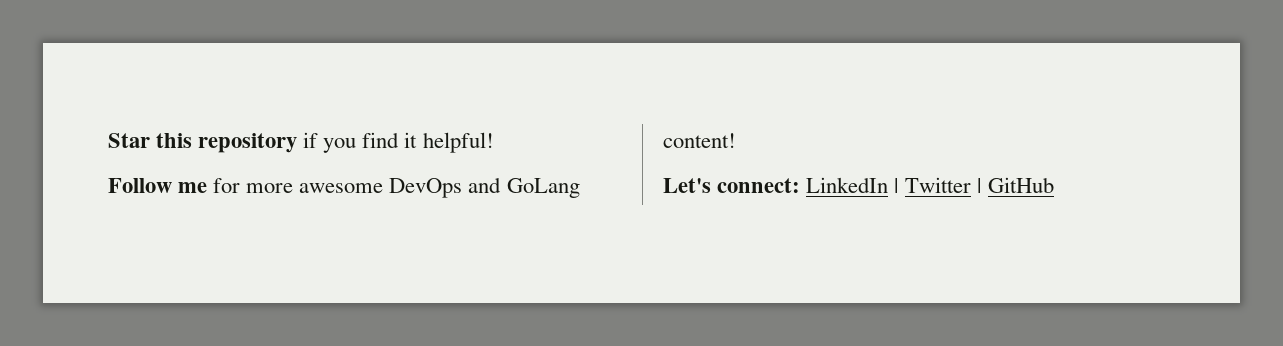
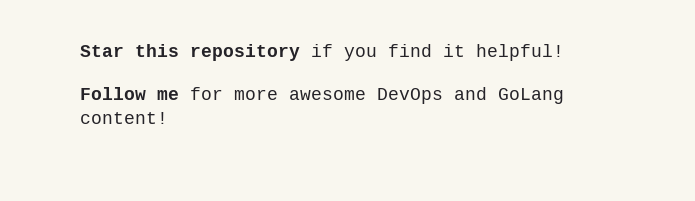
[663,177,1055,193] // Let's connect: LinkedIn | Twitter | GitHub -> (168, 118) none

